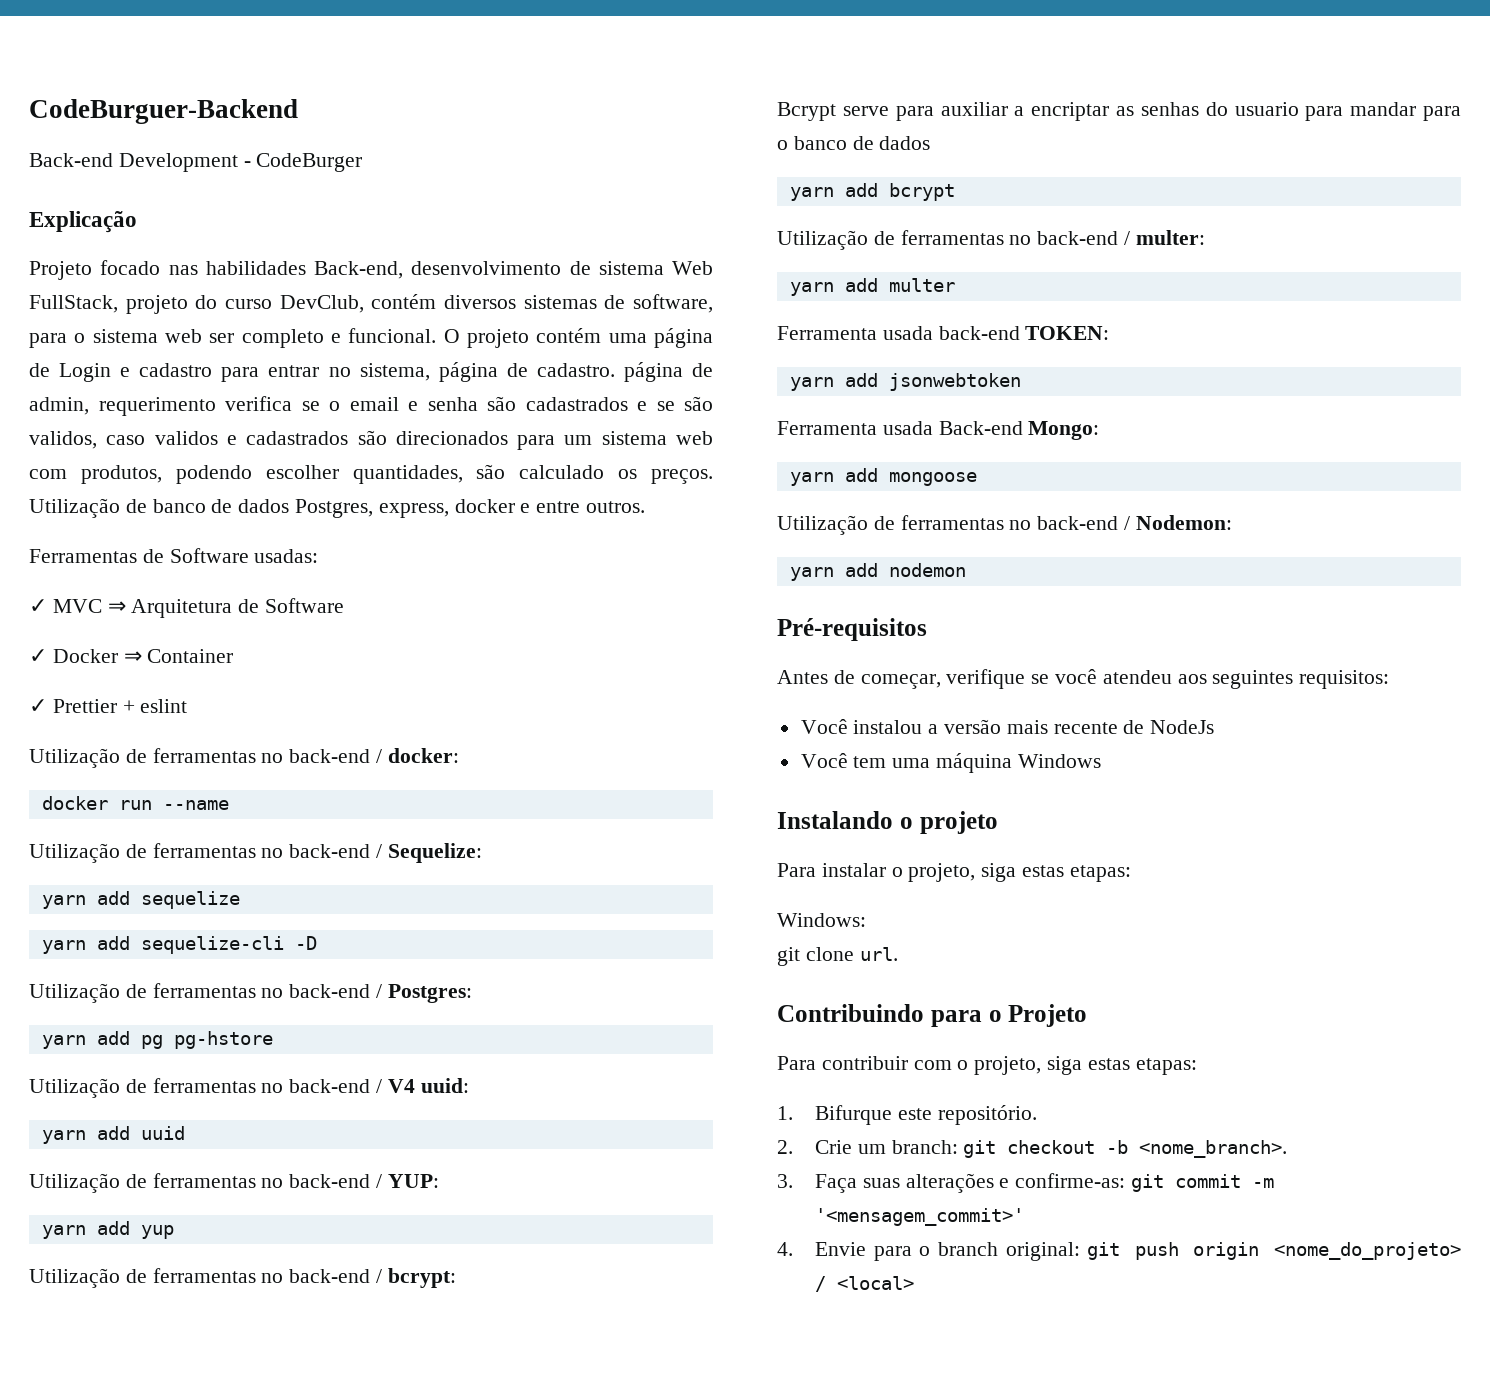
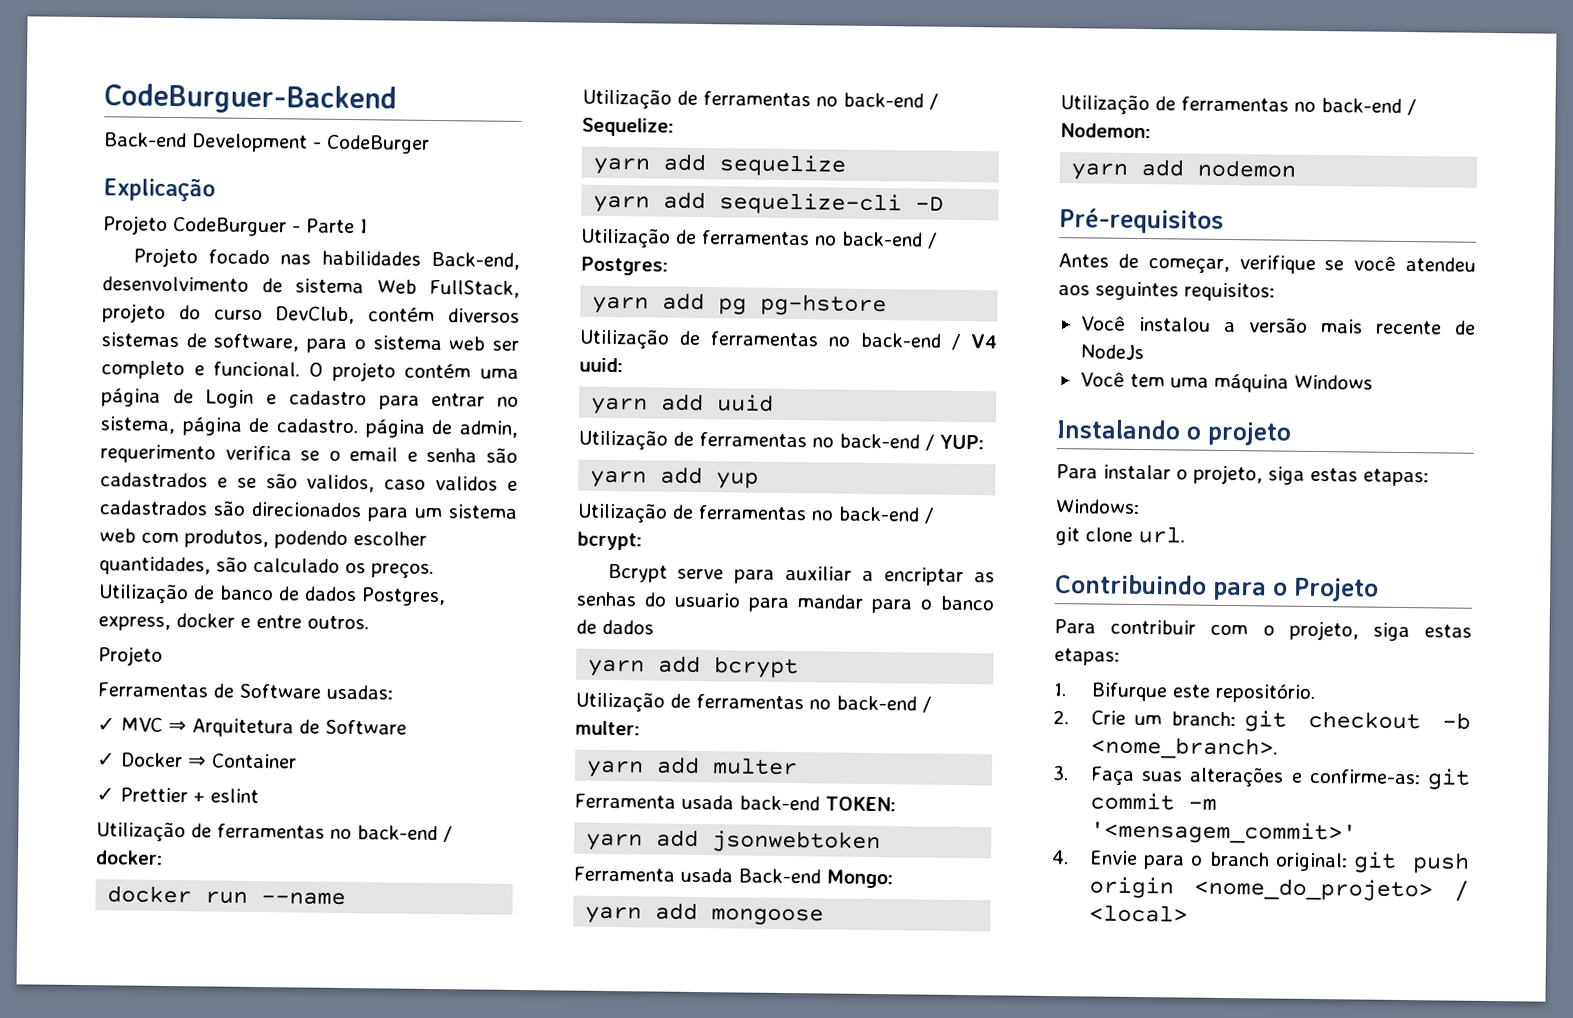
(137, 222) none -> [103,215,368,237] // Projeto CodeBurguer - Parte I
(646, 507) none -> [98,646,163,666] // Projeto

